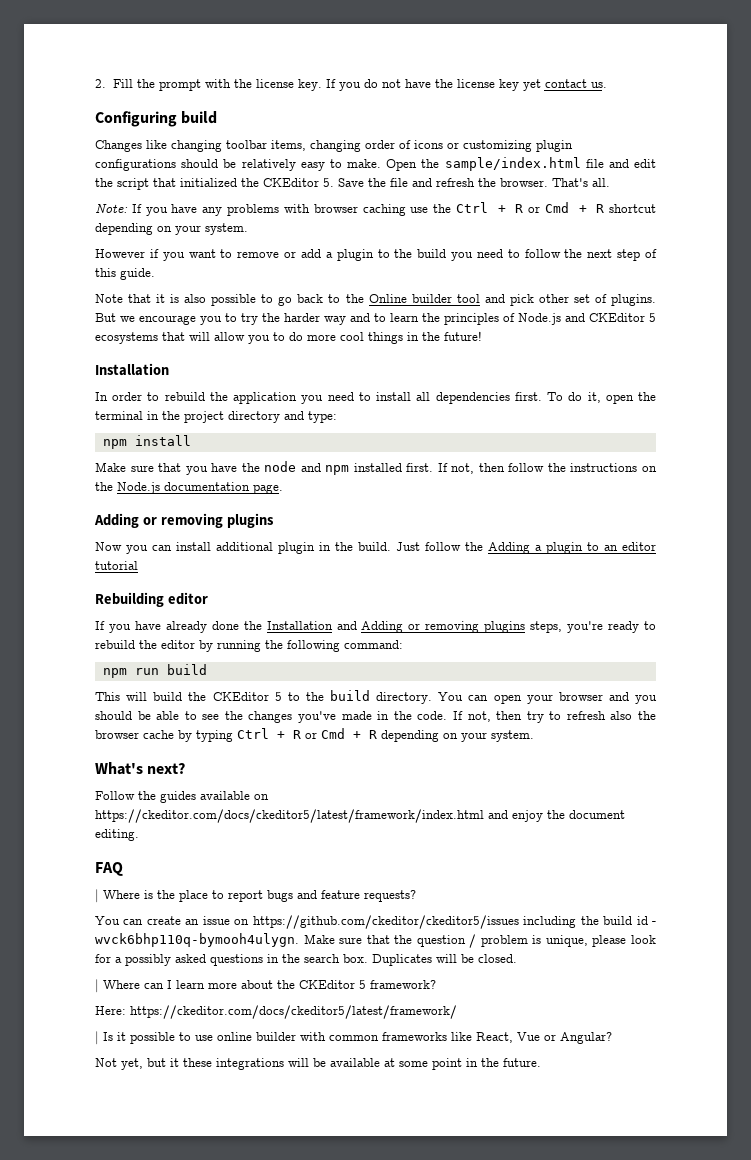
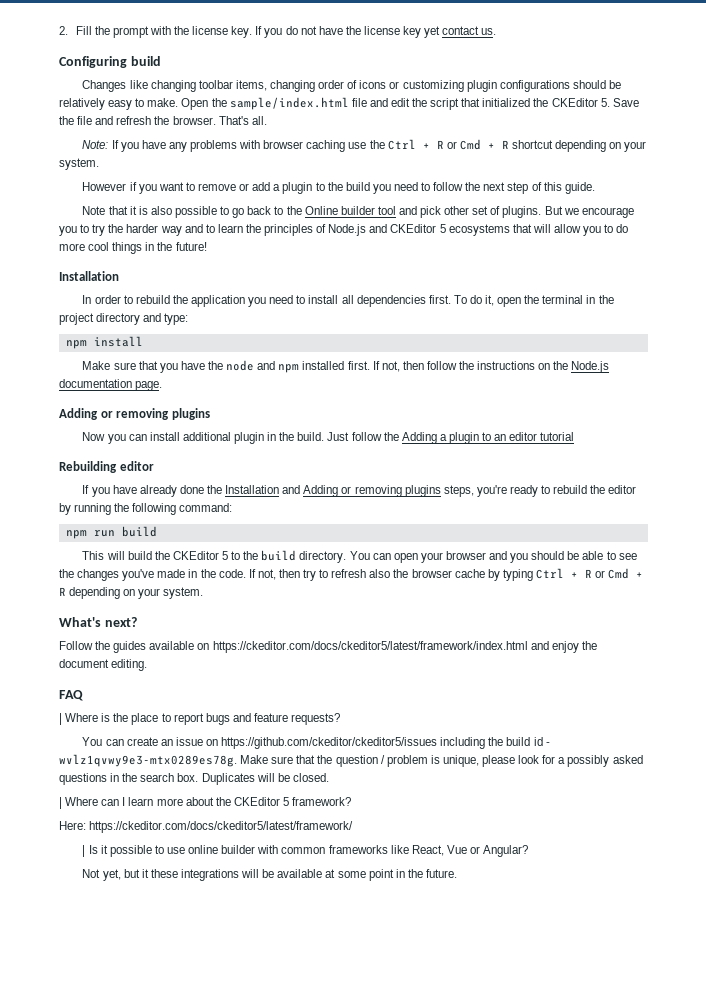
[95,933,299,947] wvck6bhp110q-bymooh4ulygn. -> [59,754,237,767] wvlz1qvwy9e3-mtx0289es78g.

